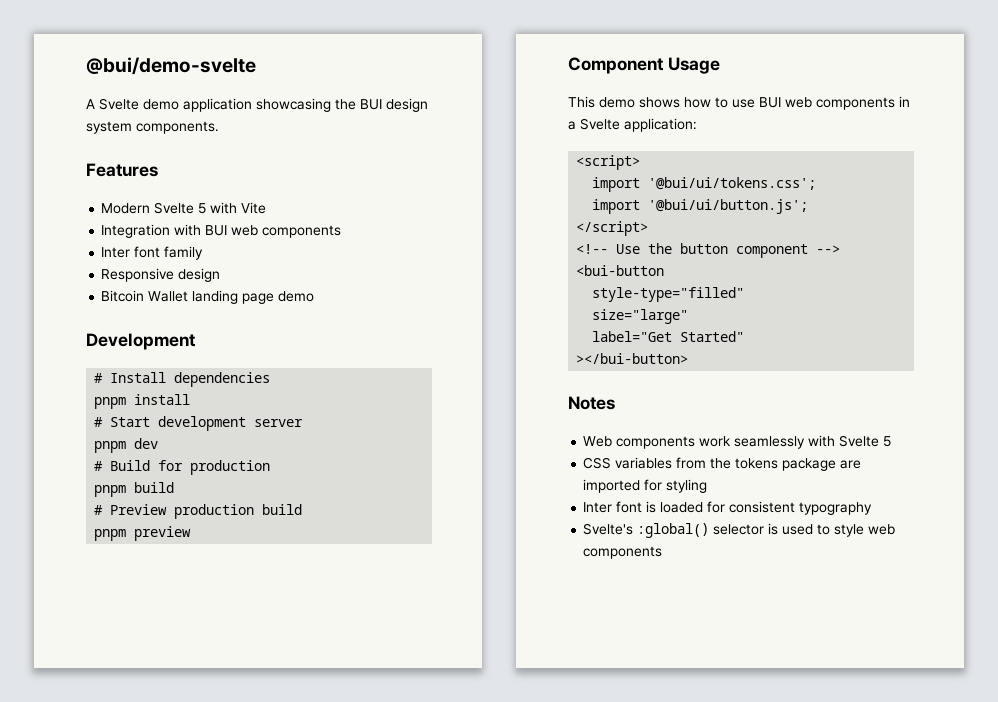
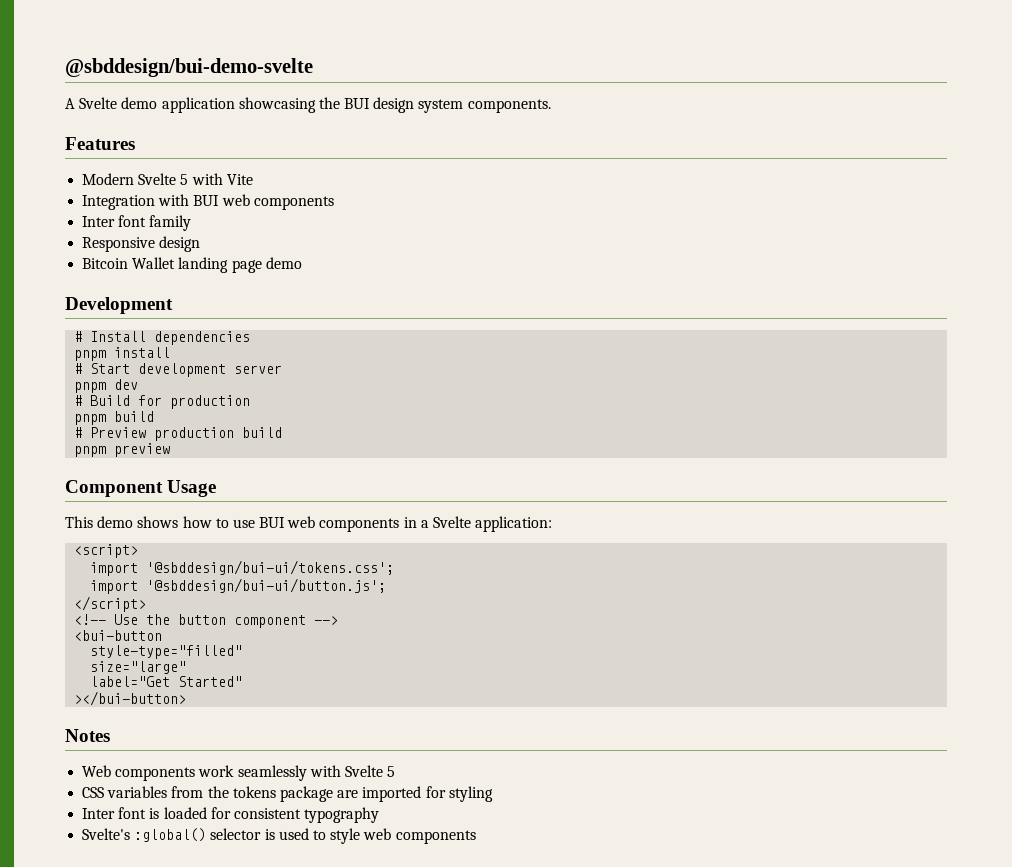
[86,57,256,75] @bui/demo-svelte -> [65,58,313,77] @sbddesign/bui-demo-svelte
[648,177,817,190] [592,199,809,214] '@bui/ui/tokens.css'; // import '@bui/ui/button.js'; -> [146,560,395,575] [90,578,387,594] '@sbddesign/bui-ui/tokens.css'; // import '@sbddesign/bui-ui/button.js';

